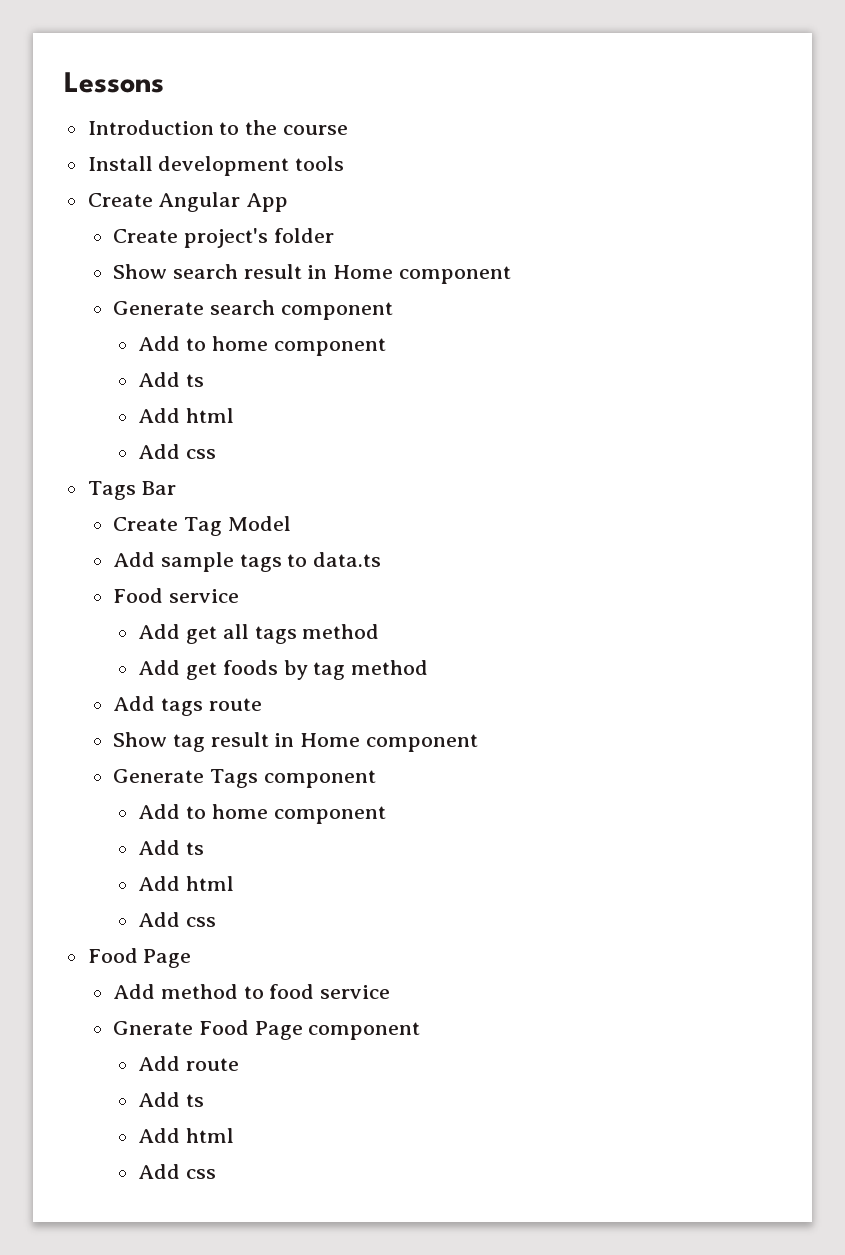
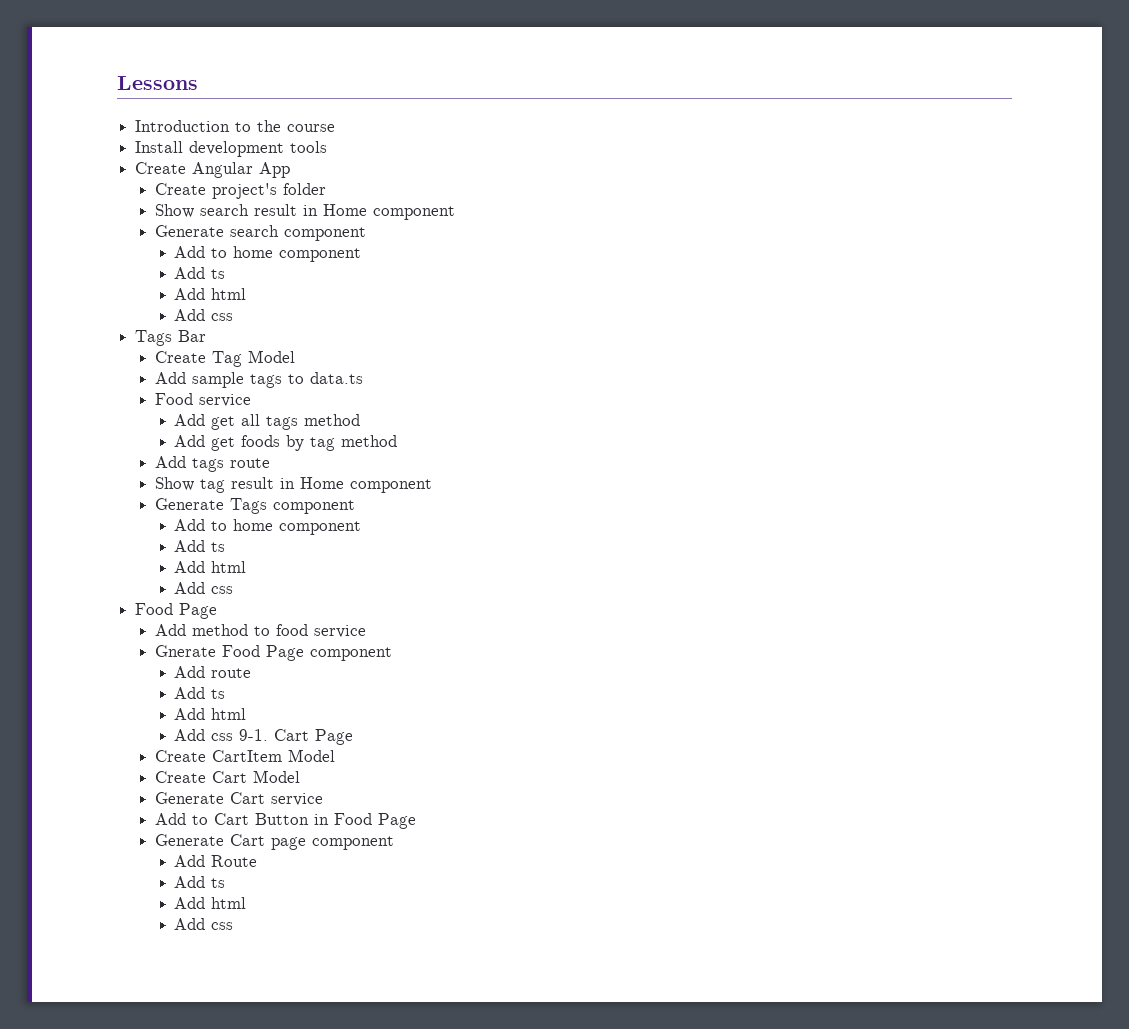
(234, 1135) none -> [174,729,354,745] [154,749,335,762] [154,770,300,783] [154,792,323,806] [154,813,416,829] [154,834,394,850] [174,855,258,867] [174,876,226,888] [174,897,247,909] // Add css 9-1. Cart Page // Create CartItem Model // Create Cart Model // Generate Cart service // Add to Cart Button in Food Page // Generate Cart page component // Add Route // Add ts // Add html

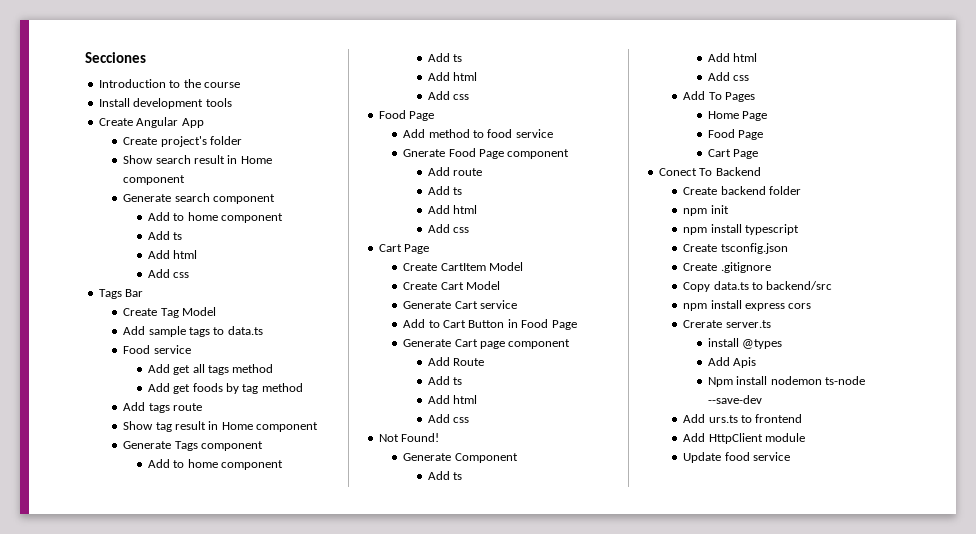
[117,76,198,90] Lessons -> [85,52,146,63] Secciones
[239,729,269,741] 9-1. -> (470, 230) //
(234, 926) none -> [378,433,440,442] [403,453,518,463] [427,471,463,480] [707,53,758,62] [707,72,750,81] [683,91,756,102] [707,111,768,121] [707,129,764,140] [707,149,759,159] [658,167,761,176] [683,186,802,195] [683,205,729,216] [683,224,800,235] [683,243,788,254] [683,262,771,273] [683,281,833,292] [683,300,812,311] [683,320,771,328] [707,338,783,349] [707,357,757,368] [707,376,866,387] [707,395,762,404] [683,414,803,423] [683,433,806,444] [683,452,791,463] // Not Found! // Generate Component // Add ts // Add html // Add css // Add To Pages // Home Page // Food Page // Cart Page // Conect To Backend // Create backend folder // npm init // npm install typescript // Create tsconfig.json // Create .gitignore // Copy data.ts to backend/src // npm install express cors // Crerate server.ts // install @types // Add Apis // Npm install nodemon ts-node --save-dev // Add urs.ts to frontend // Add HttpClient module // Update food service

